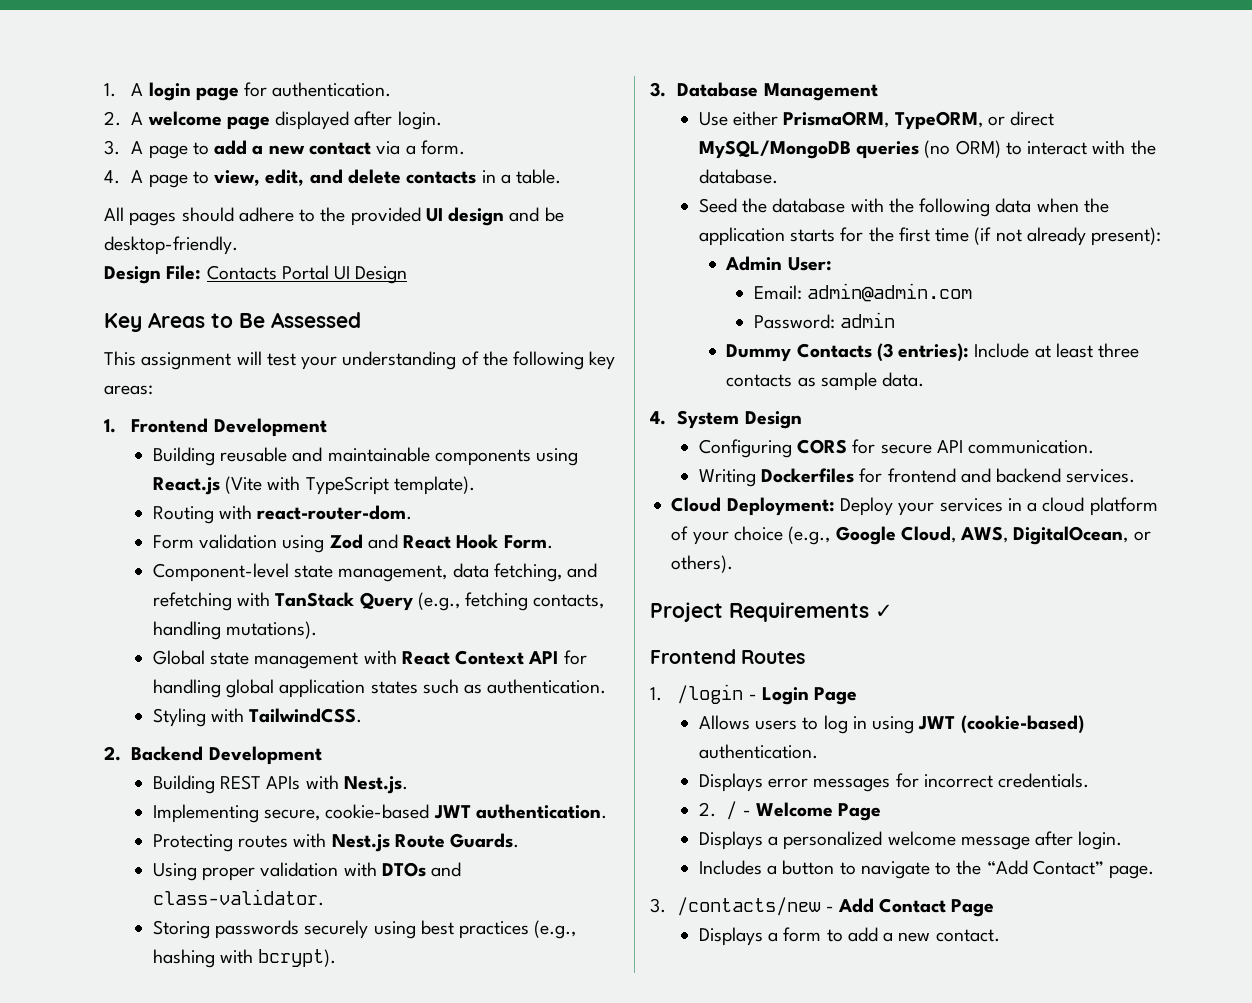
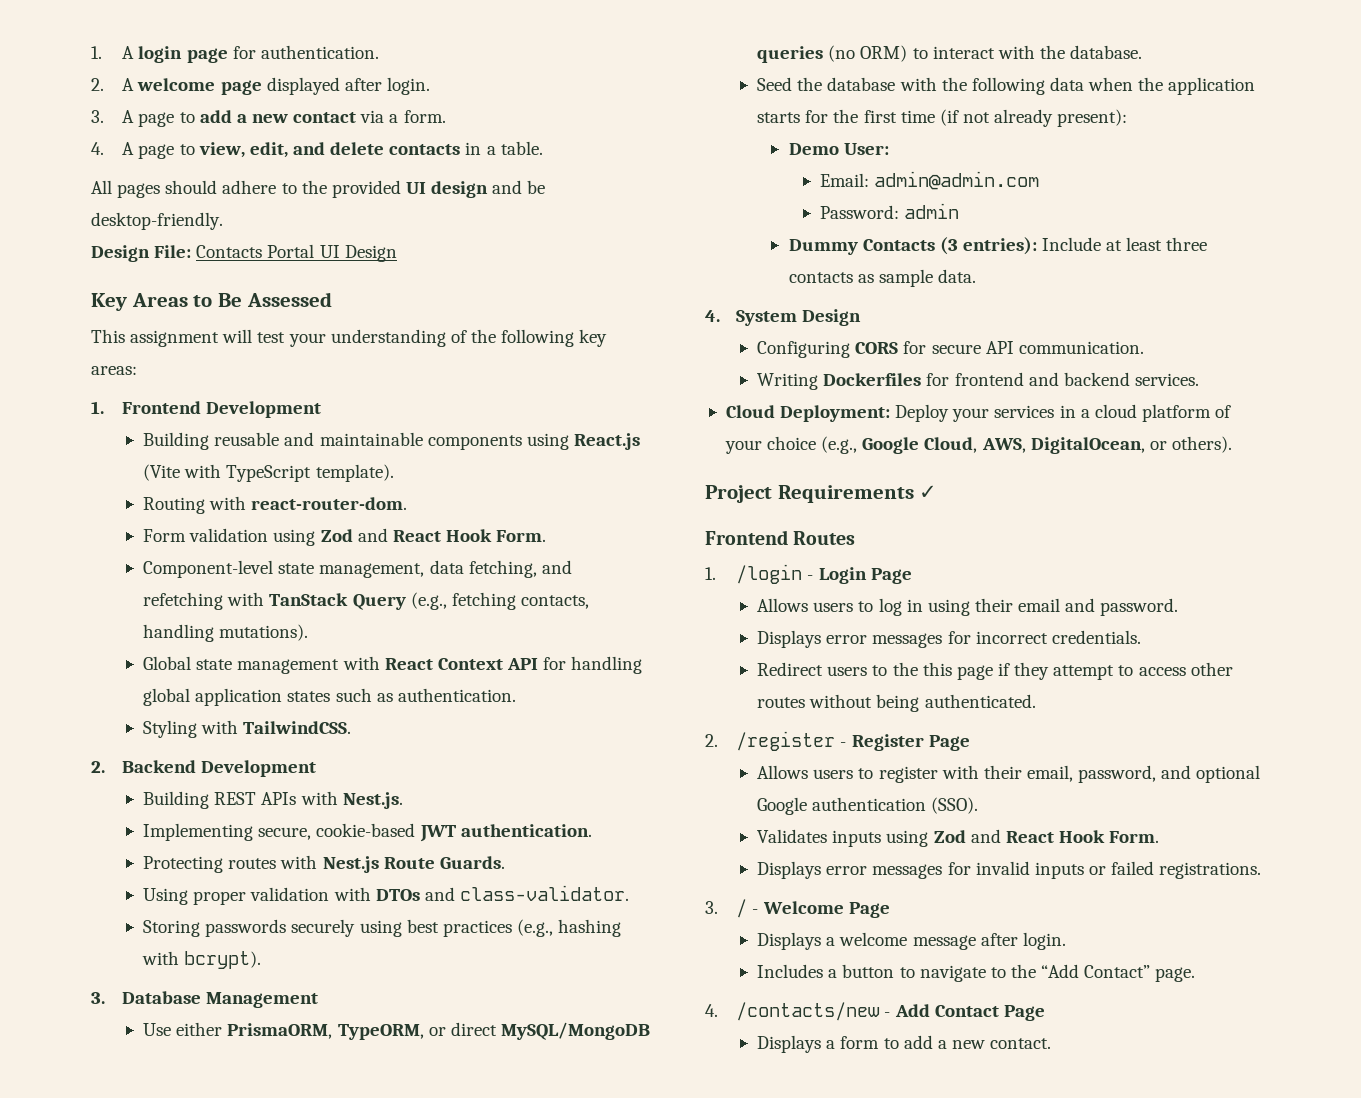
[725,256,783,271] Admin -> [788,143,839,155] Demo
[918,715,1084,734] [698,744,818,759] JWT (cookie-based) authentication. -> [975,598,1179,616] their email and password.
[698,802,716,817] 2. -> [757,662,1233,680] [757,694,1036,712] [705,731,970,751] [757,765,1261,783] [757,797,979,815] [757,829,1160,847] [757,861,1262,879] [705,901,718,914] Redirect users to the this page if they attempt to access other routes without being authenticated. // 2. /register - Register Page // Allows users to register with their email, password, and optional Google authentication (SSO). // Validates inputs using Zod and React Hook Form. // Displays error messages for invalid inputs or failed registrations. // 3.
[783,831,883,850] personalized -> (836, 941) none
[650,898,666,913] 3. -> [705,1004,718,1017] 4.

